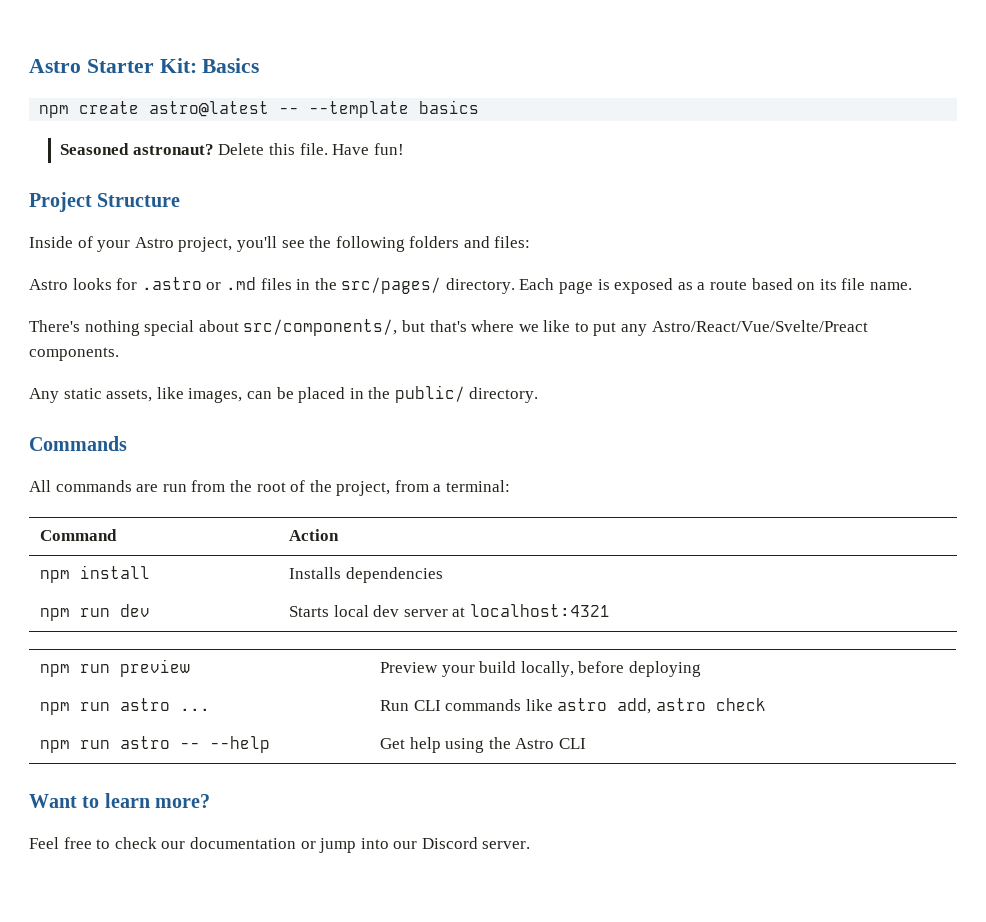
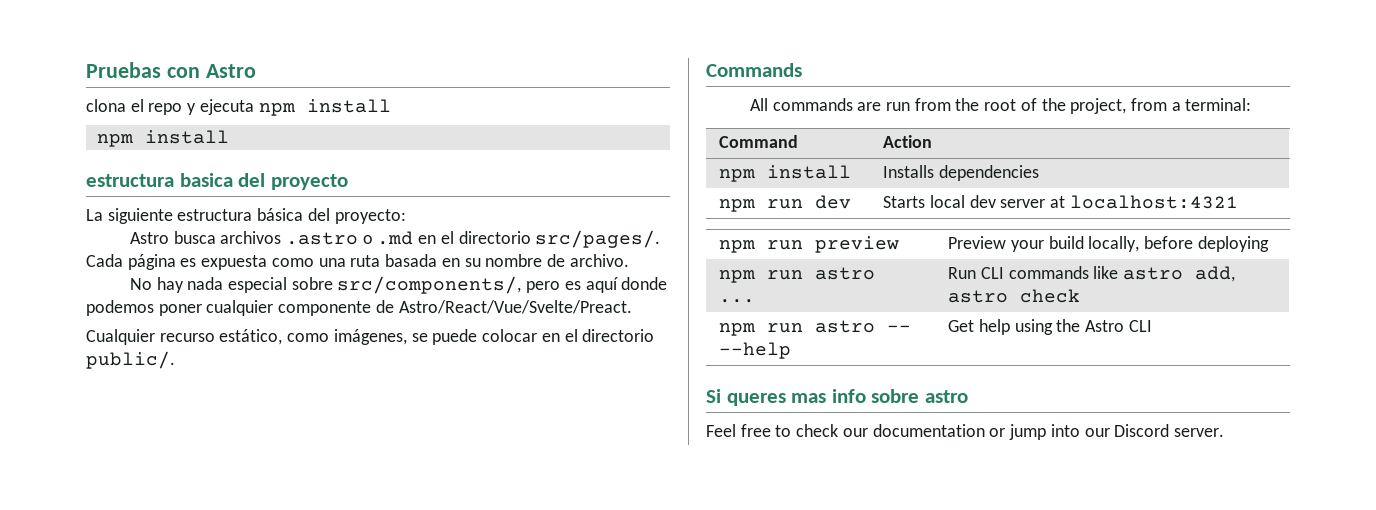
[29,58,260,73] [39,100,480,118] [60,143,404,155] [29,192,181,212] [29,236,531,252] [29,277,912,294] [29,319,868,336] [29,347,119,361] [29,385,539,403] Astro Starter Kit: Basics // npm create astro@latest -- --template basics // Seasoned astronaut? Delete this file. Have fun! // Project Structure // Inside of your Astro project, you'll see the following folders and files: // Astro looks for .astro or .md files in the src/pages/ directory. Each page is exposed as a route based on its file name. // There's nothing special about src/components/, but that's where we like to put any Astro/React/Vue/Svelte/Preact components. // Any static assets, like images, can be placed in the public/ directory. -> [86,62,256,78] [86,99,391,116] [96,130,229,147] [86,173,348,190] [86,208,406,224] [129,230,661,248] [86,254,629,270] [129,276,668,294] [86,300,632,316] [86,329,655,345] [86,351,175,369] Pruebas con Astro // clona el repo y ejecuta npm install // npm install // estructura basica del proyecto // La siguiente estructura básica del proyecto: // Astro busca archivos .astro o .md en el directorio src/pages/. Cada página es expuesta como una ruta basada en su nombre de archivo. // No hay nada especial sobre src/components/, pero es aquí donde podemos poner cualquier componente de Astro/React/Vue/Svelte/Preact. // Cualquier recurso estático, como imágenes, se puede colocar en el directorio public/.
[29,793,211,808] Want to learn more? -> [706,389,968,406] Si queres mas info sobre astro

